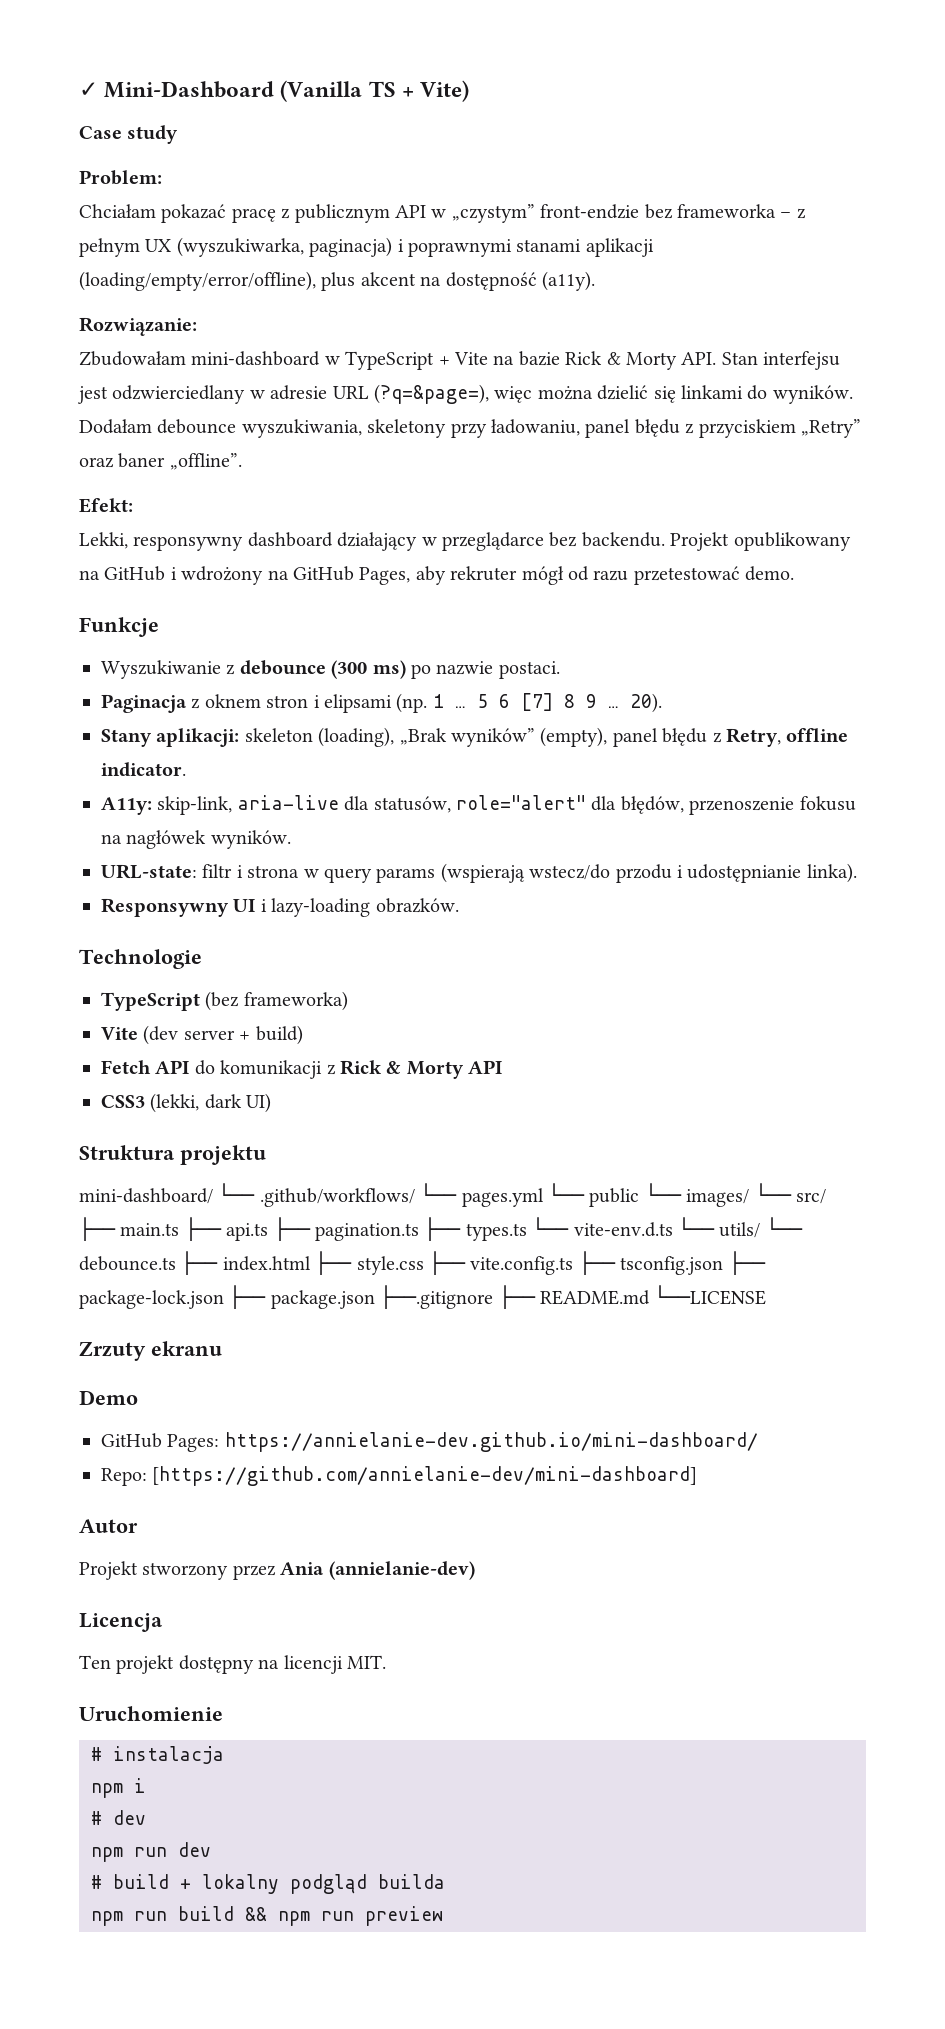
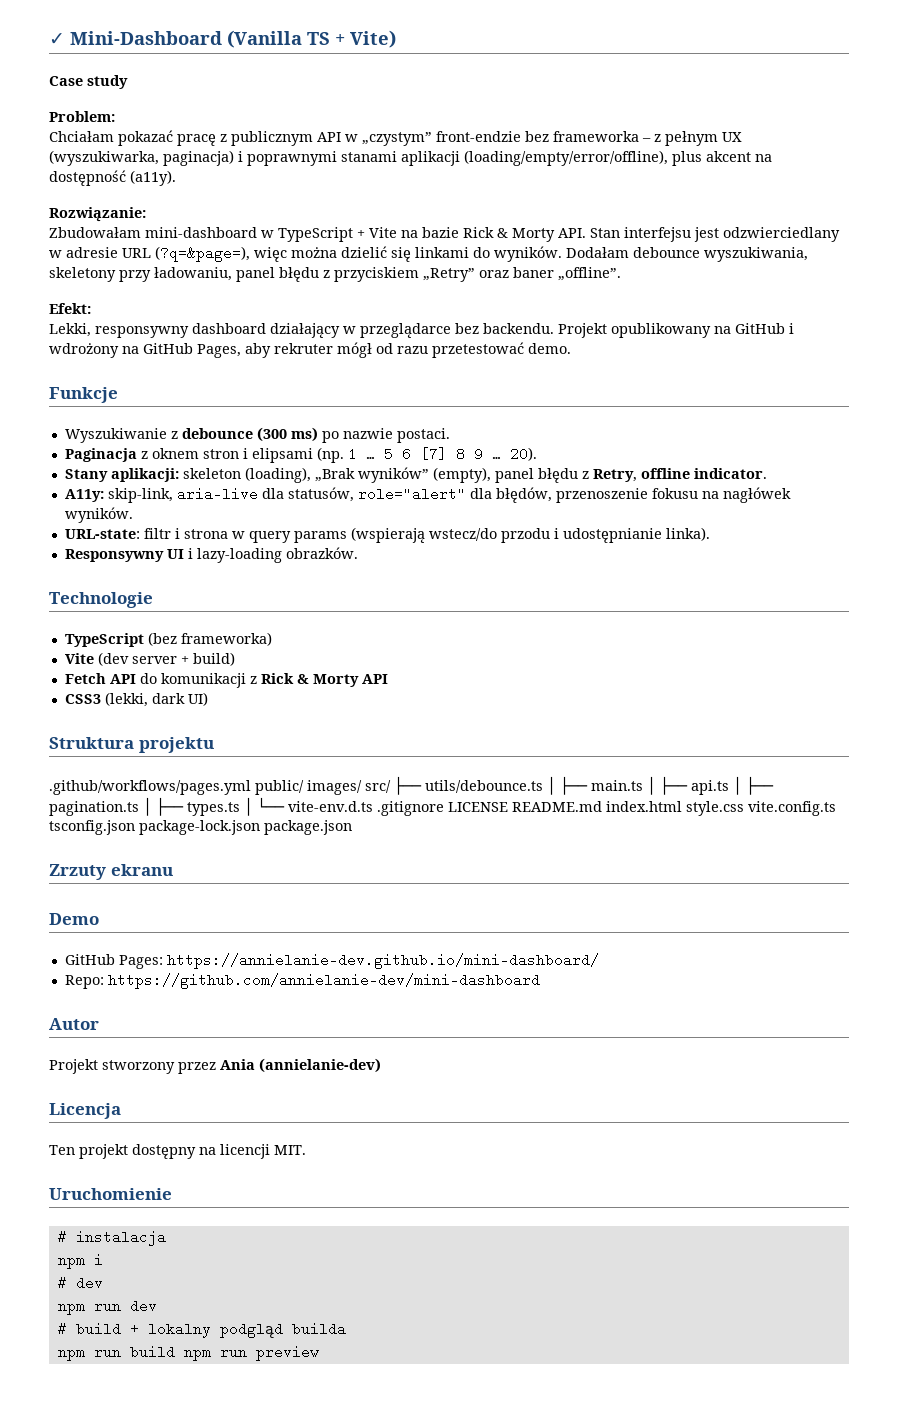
[79,1183,826,1207] [79,1217,180,1241] mini-dashboard/ └── .github/workflows/ └── pages.yml └── public └── images/ └── src/ ├── main.ts -> [49,776,656,795] .github/workflows/pages.yml public/ images/ src/ ├── utils/debounce.ts │ ├── main.ts │
(269, 1232) none -> [733,776,742,795] │
(419, 1232) none -> [143,797,152,816] │
(527, 1232) none -> [244,797,253,816] │
[677,1217,803,1238] [79,1251,766,1275] [79,1285,767,1309] └── utils/ └── debounce.ts ├── index.html ├── style.css ├── vite.config.ts ├── tsconfig.json ├── package-lock.json ├── package.json ├──.gitignore ├── README.md └──LICENSE -> [377,801,836,816] [49,820,352,835] .gitignore LICENSE README.md index.html style.css vite.config.ts tsconfig.json package-lock.json package.json
[152,1466,698,1486] [https://github.com/annielanie-dev/mini-dashboard] -> [107,973,540,989] https://github.com/annielanie-dev/mini-dashboard
[245,1907,267,1921] && -> (175, 1352) none

